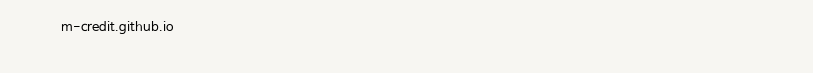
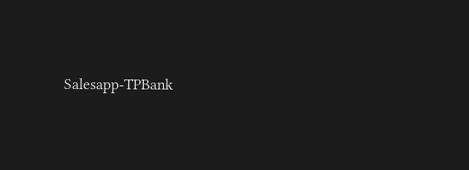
[61,21,174,35] m-credit.github.io -> [63,78,174,94] Salesapp-TPBank

